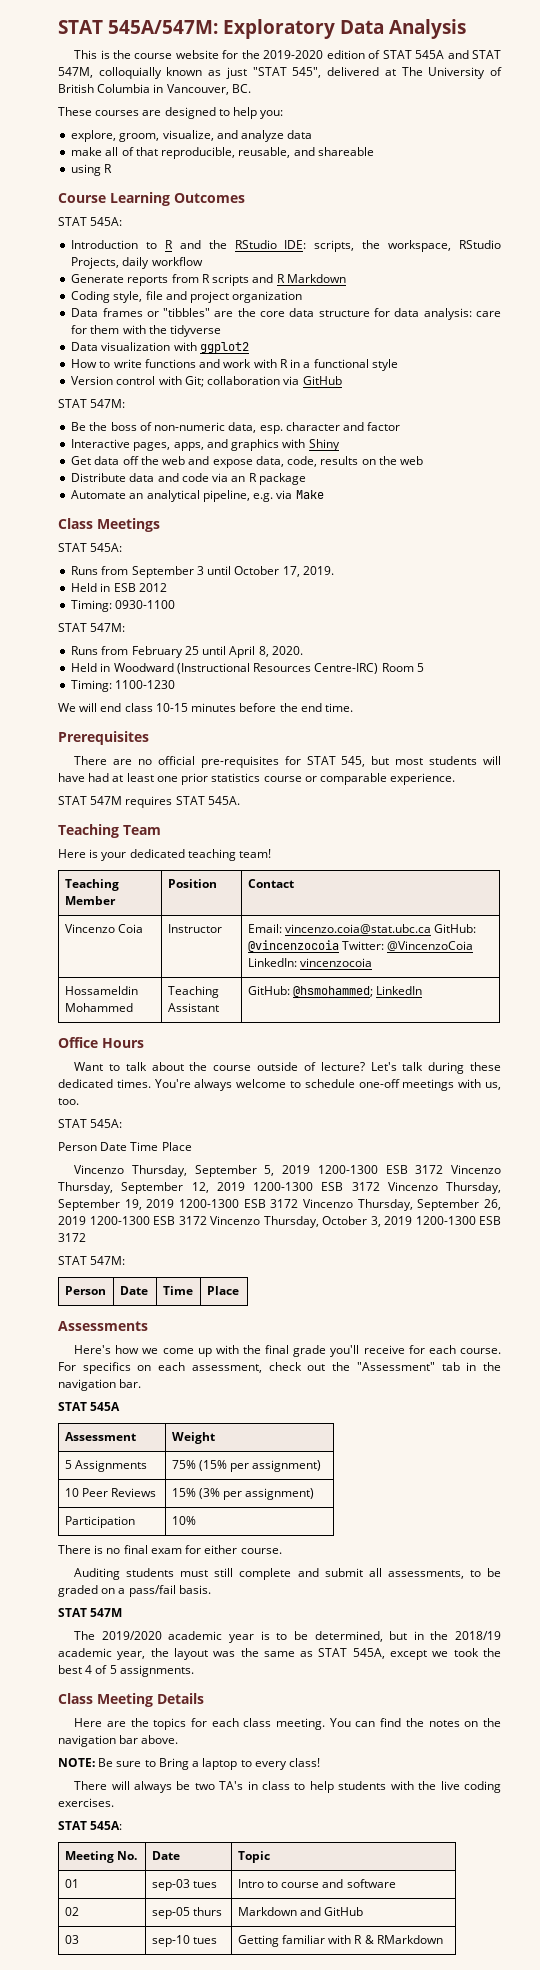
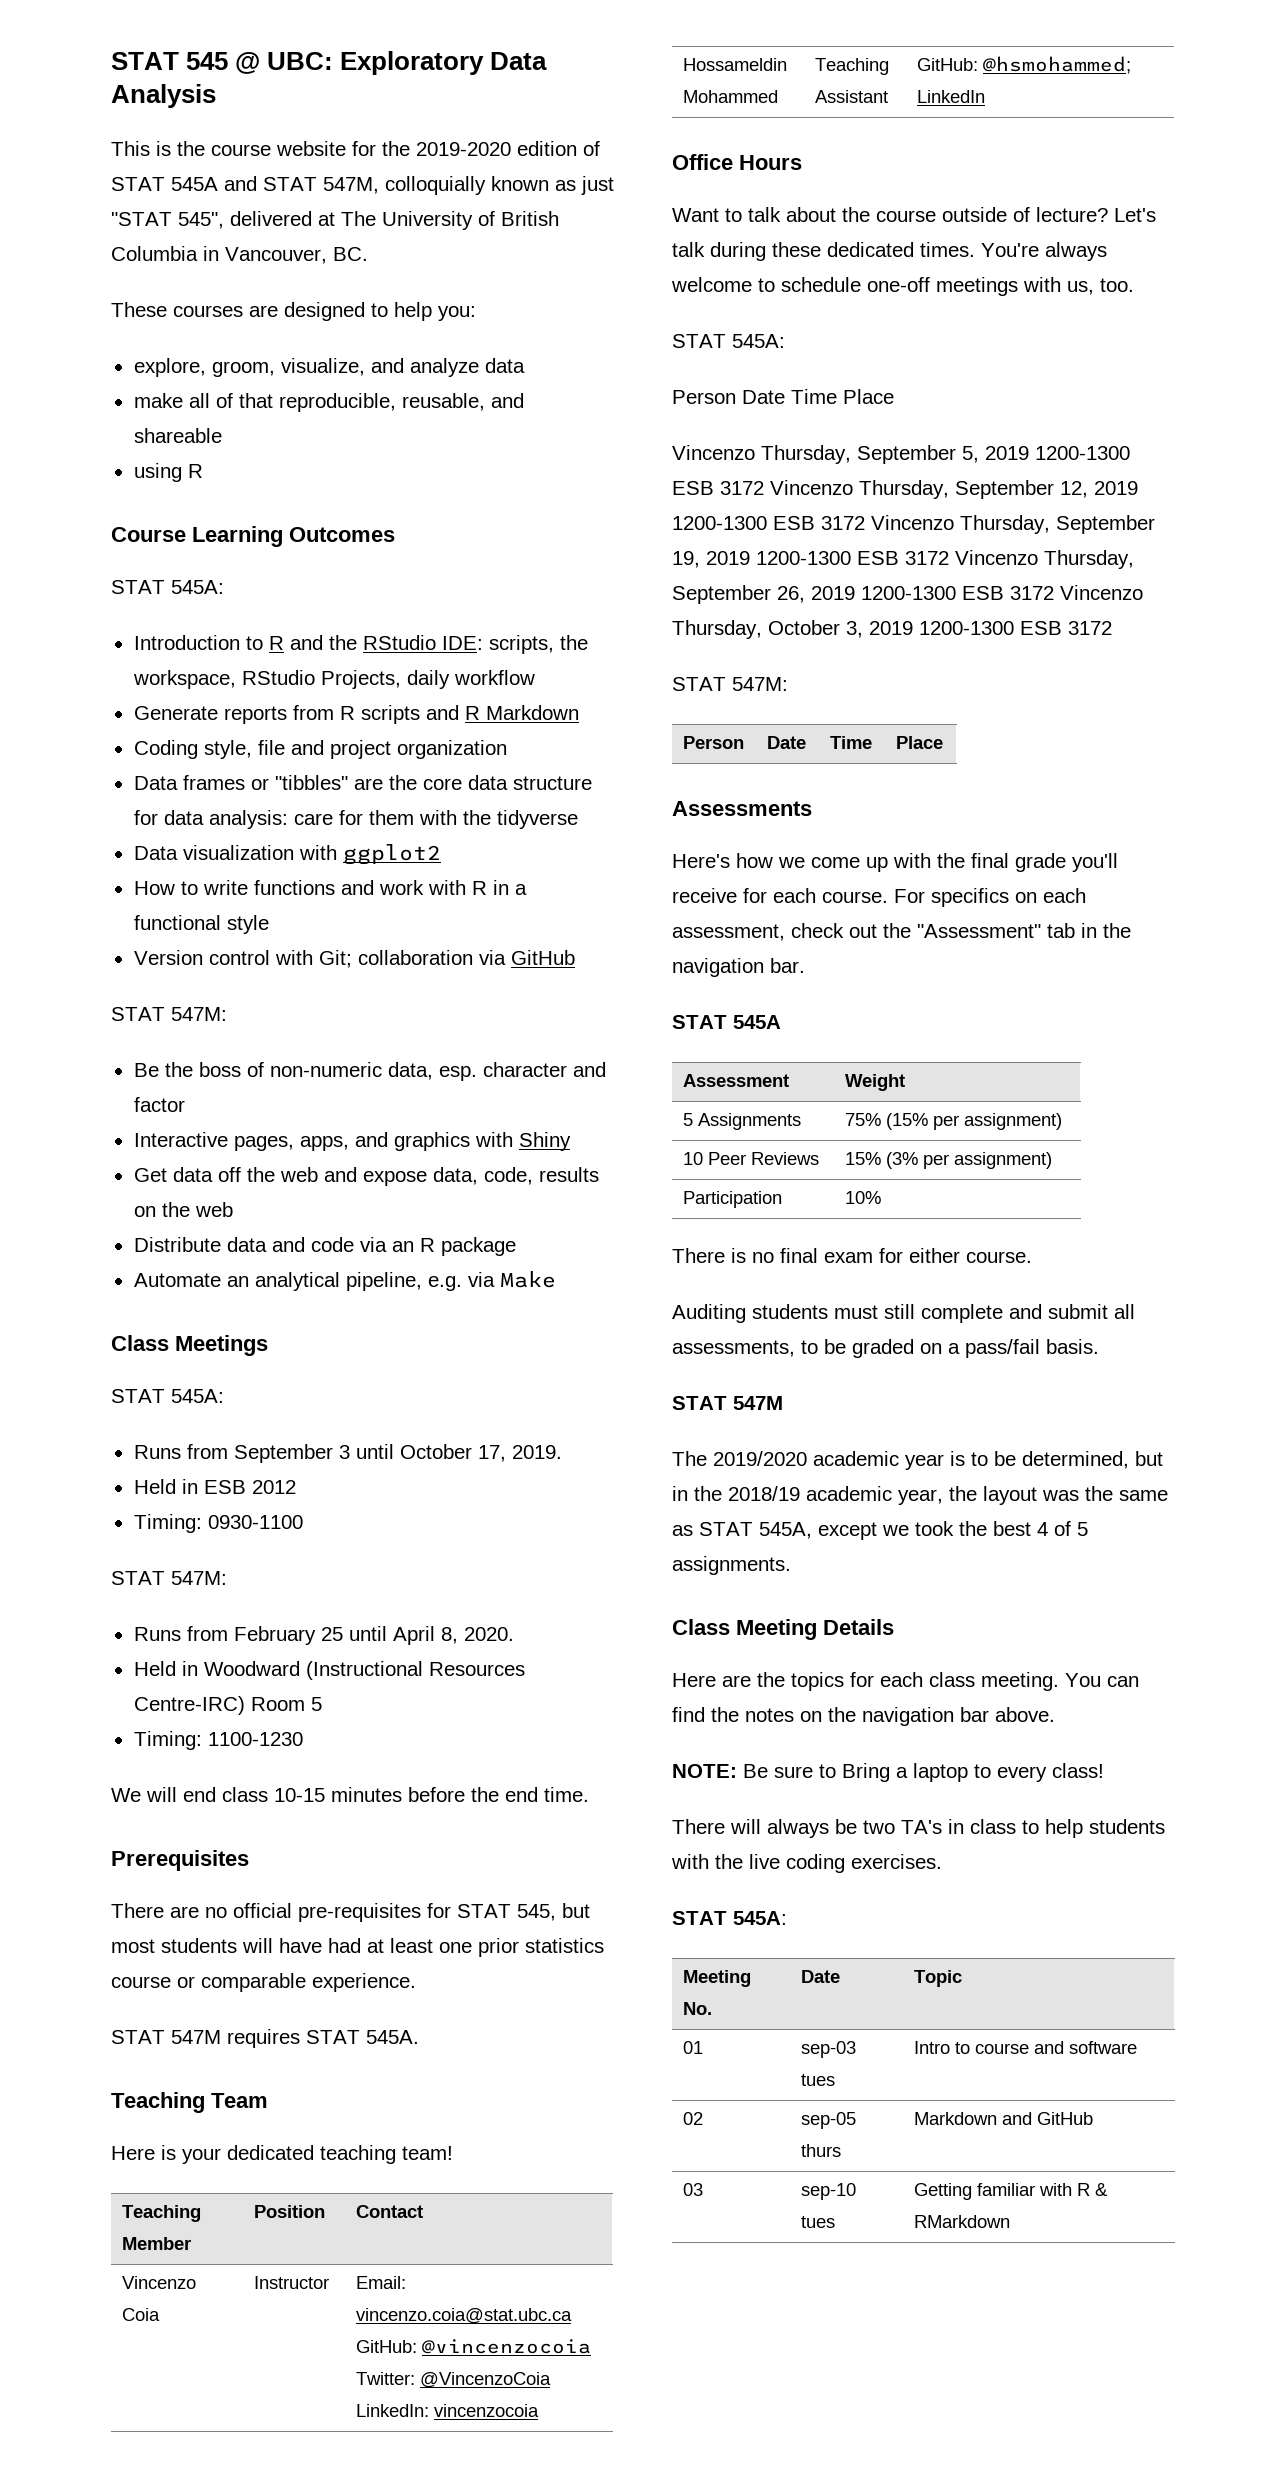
[58,20,218,34] STAT 545A/547M: -> [111,52,334,74] STAT 545 @ UBC:

